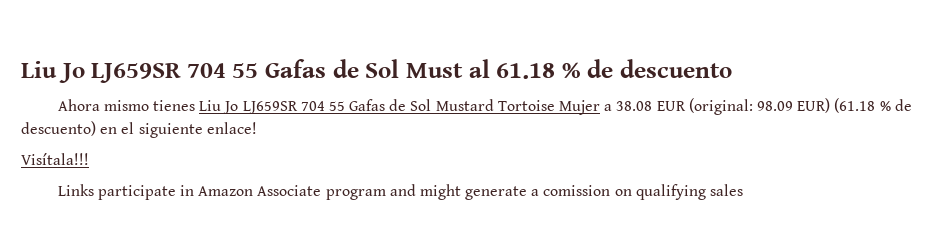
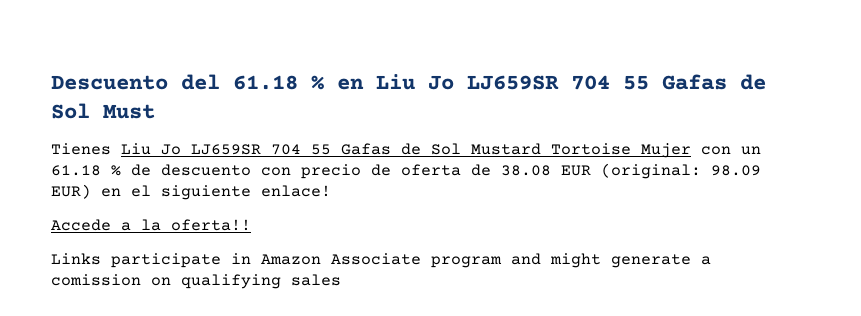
(21, 69) none -> [51,74,364,90] Descuento del 61.18 % en
[468,59,732,79] [57,99,195,111] al 61.18 % de descuento // Ahora mismo tienes -> [51,143,111,155] // Tienes
[604,104,613,111] a -> [701,146,761,155] [51,164,491,179] con un 61.18 % de descuento con precio de oferta de
[834,98,912,113] [21,121,96,136] (61.18 % de descuento) -> (91, 191) none
[21,153,89,165] Visítala!!! -> [51,219,251,231] Accede a la oferta!!

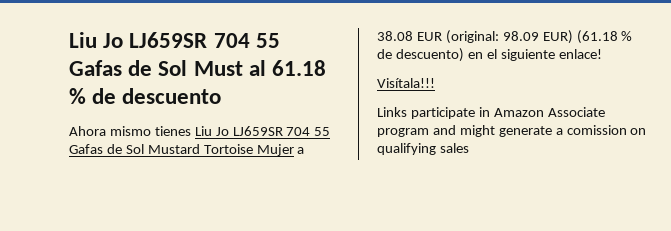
[51,74,364,90] Descuento del 61.18 % en -> (69, 40) none
[51,143,111,155] // Tienes -> [248,60,327,76] [69,88,222,104] [69,126,191,136] al 61.18 % de descuento // Ahora mismo tienes
[701,146,761,155] [51,164,491,179] con un 61.18 % de descuento con precio de oferta de -> [297,147,305,154] a
(91, 191) none -> [576,30,633,44] [377,48,464,62] (61.18 % de descuento)
[51,219,251,231] Accede a la oferta!! -> [377,78,435,88] Visítala!!!

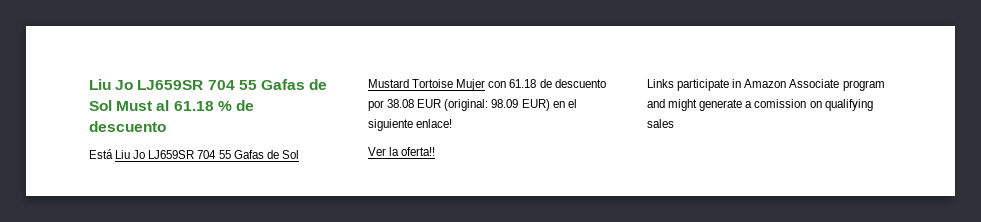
[69,126,191,136] Ahora mismo tienes -> [89,149,113,159] Está
[297,147,305,154] a -> [488,79,606,88] [368,100,384,111] con 61.18 de descuento por
[576,30,633,44] [377,48,464,62] (61.18 % de descuento) -> (550, 105) none
[377,78,435,88] Visítala!!! -> [368,147,436,156] Ver la oferta!!

